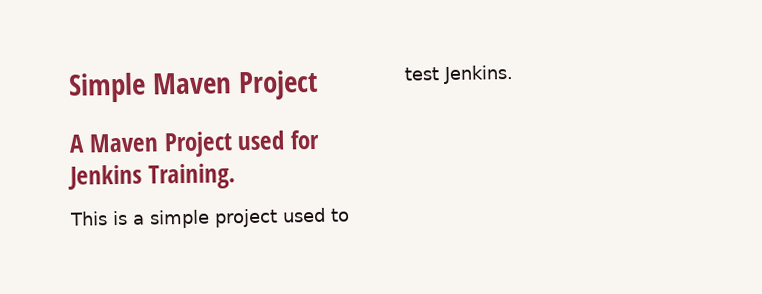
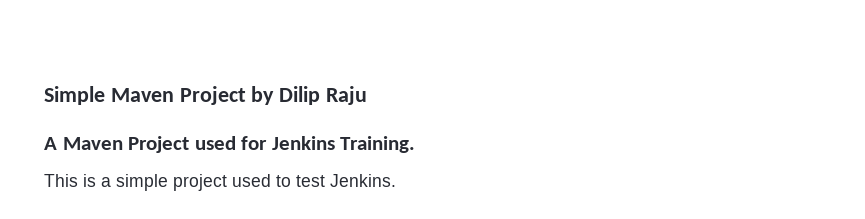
(318, 85) none -> [251,86,368,105] by Dilip Raju

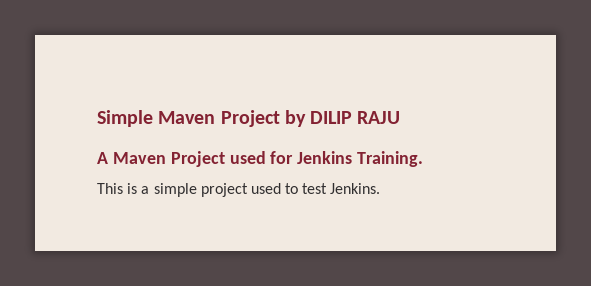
[279,86,368,105] Dilip Raju -> [310,111,401,124] DILIP RAJU

